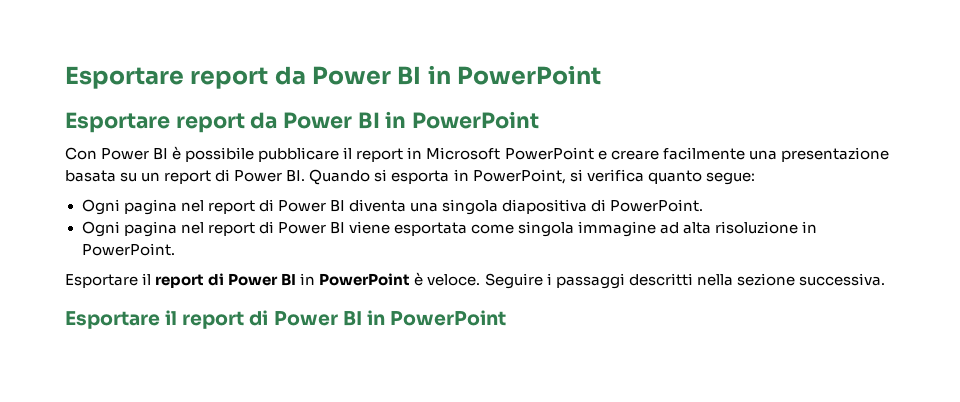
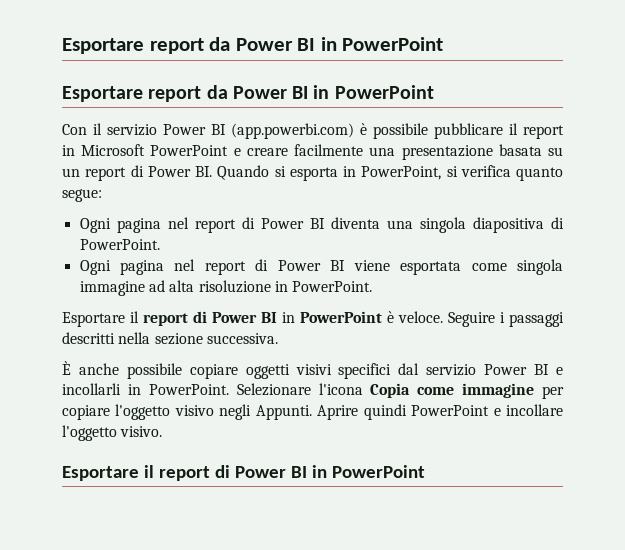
[101,148,169,160] Power BI -> [93,123,354,139] il servizio Power BI (app.powerbi.com)
(885, 279) none -> [62,361,564,379] [62,383,564,399] [62,404,564,420] [62,425,163,441] // È anche possibile copiare oggetti visivi specifici dal servizio Power BI e incollarli in PowerPoint. Selezionare l'icona Copia come immagine per copiare l'oggetto visivo negli Appunti. Aprire quindi PowerPoint e incollare l'oggetto visivo.

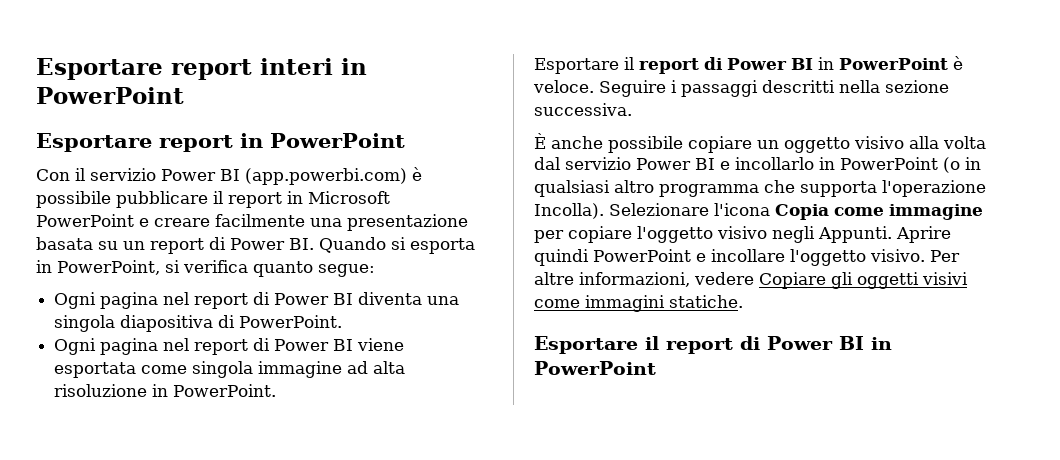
[62,37,316,54] Esportare report da Power BI -> [36,58,333,80] Esportare report interi
[206,85,309,99] da Power BI -> (233, 143) none
[245,363,392,379] oggetti visivi specifici -> [757,136,986,153] un oggetto visivo alla volta
[62,383,229,395] incollarli in PowerPoint. -> [735,157,981,173] [534,180,986,197] [534,203,604,219] incollarlo in PowerPoint (o in qualsiasi altro programma che supporta l'operazione Incolla).
(163, 431) none -> [930,250,960,262] [534,272,968,289] [534,295,743,312] Per altre informazioni, vedere Copiare gli oggetti visivi come immagini statiche.

